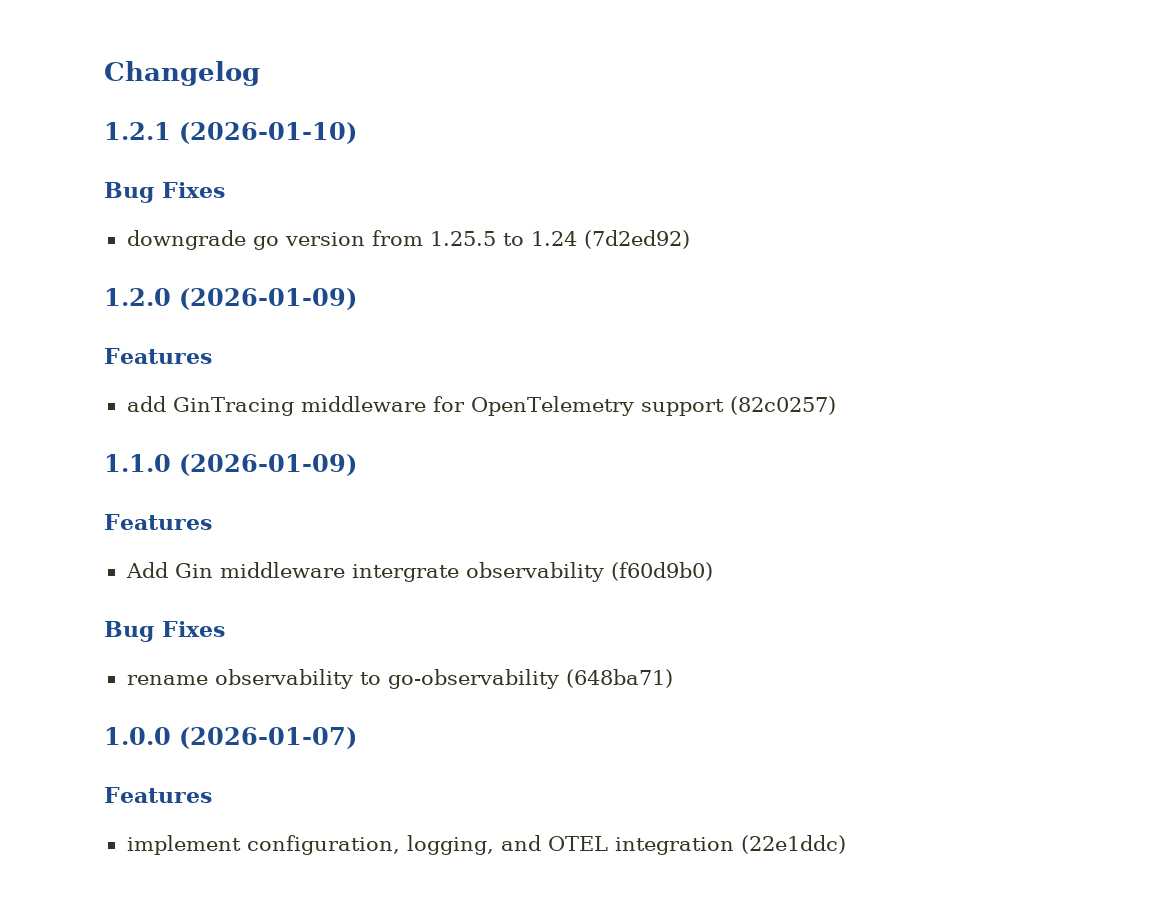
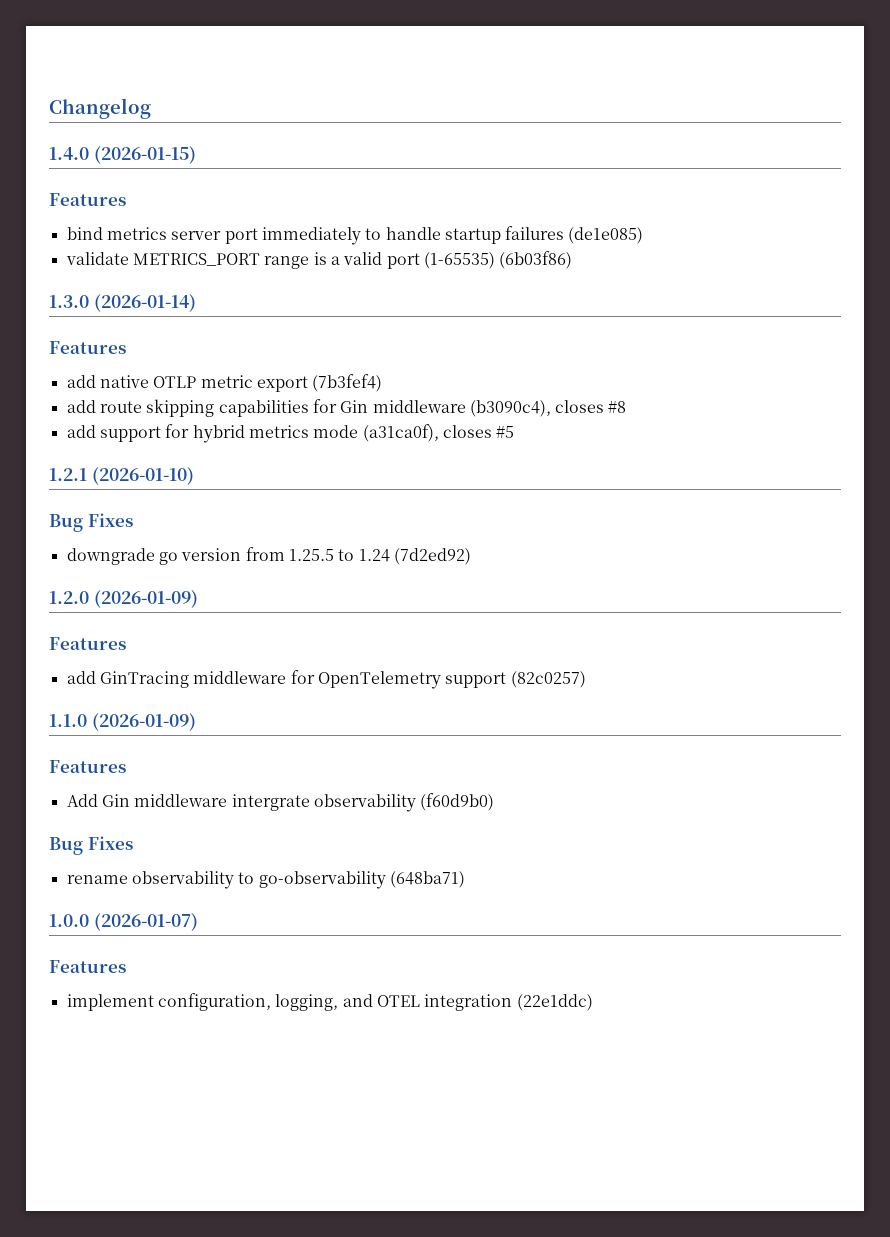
(260, 73) none -> [49,146,196,164] [49,193,126,206] [66,226,644,245] [65,251,573,269] [49,294,196,312] [49,341,126,354] [66,374,383,392] [66,399,627,417] [66,424,515,443] // 1.4.0 (2026-01-15) // Features // bind metrics server port immediately to handle startup failures (de1e085) // validate METRICS_PORT range is a valid port (1-65535) (6b03f86) // 1.3.0 (2026-01-14) // Features // add native OTLP metric export (7b3fef4) // add route skipping capabilities for Gin middleware (b3090c4), closes #8 // add support for hybrid metrics mode (a31ca0f), closes #5

